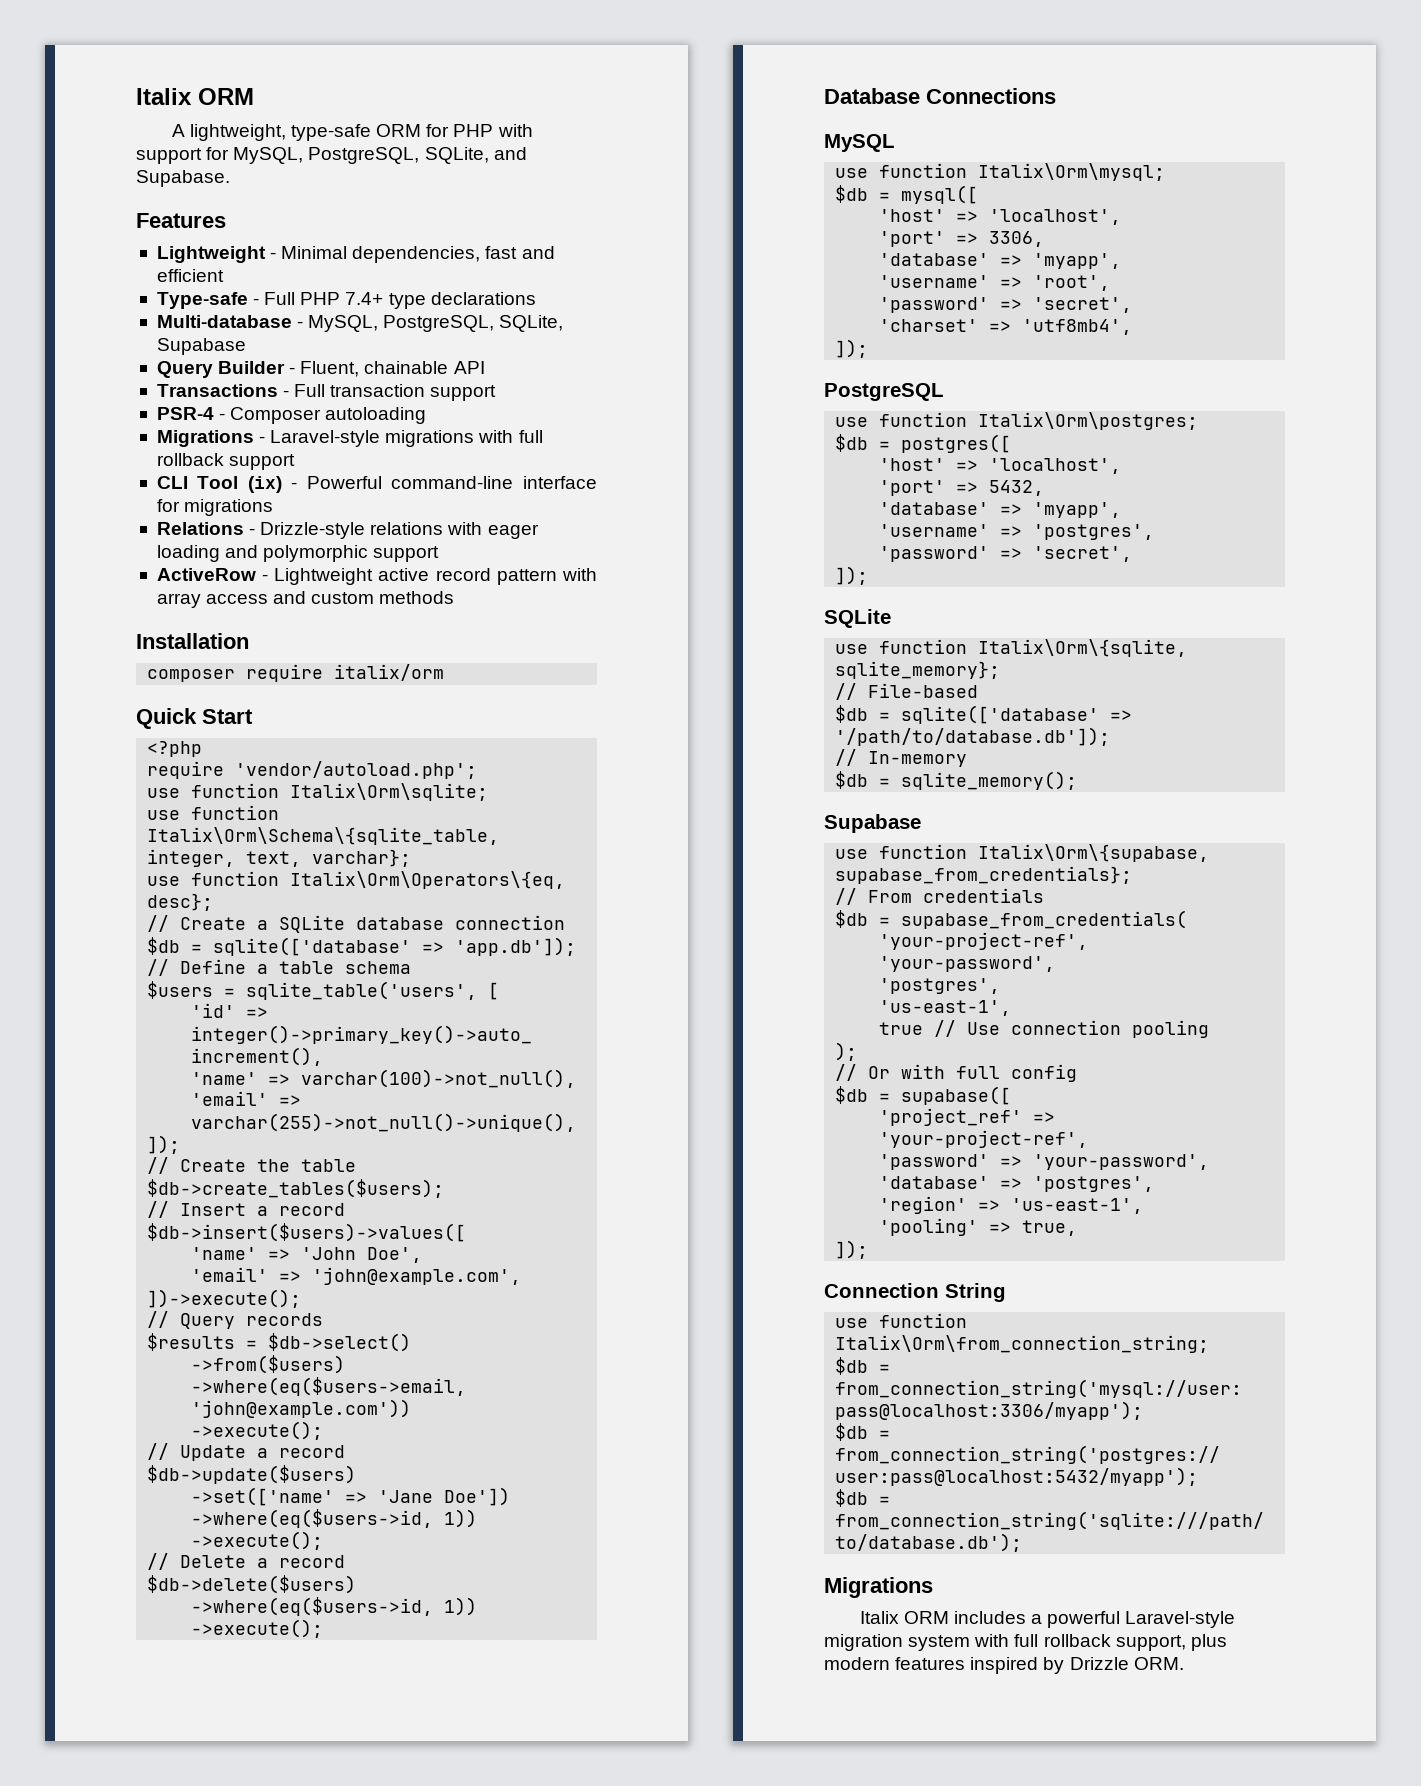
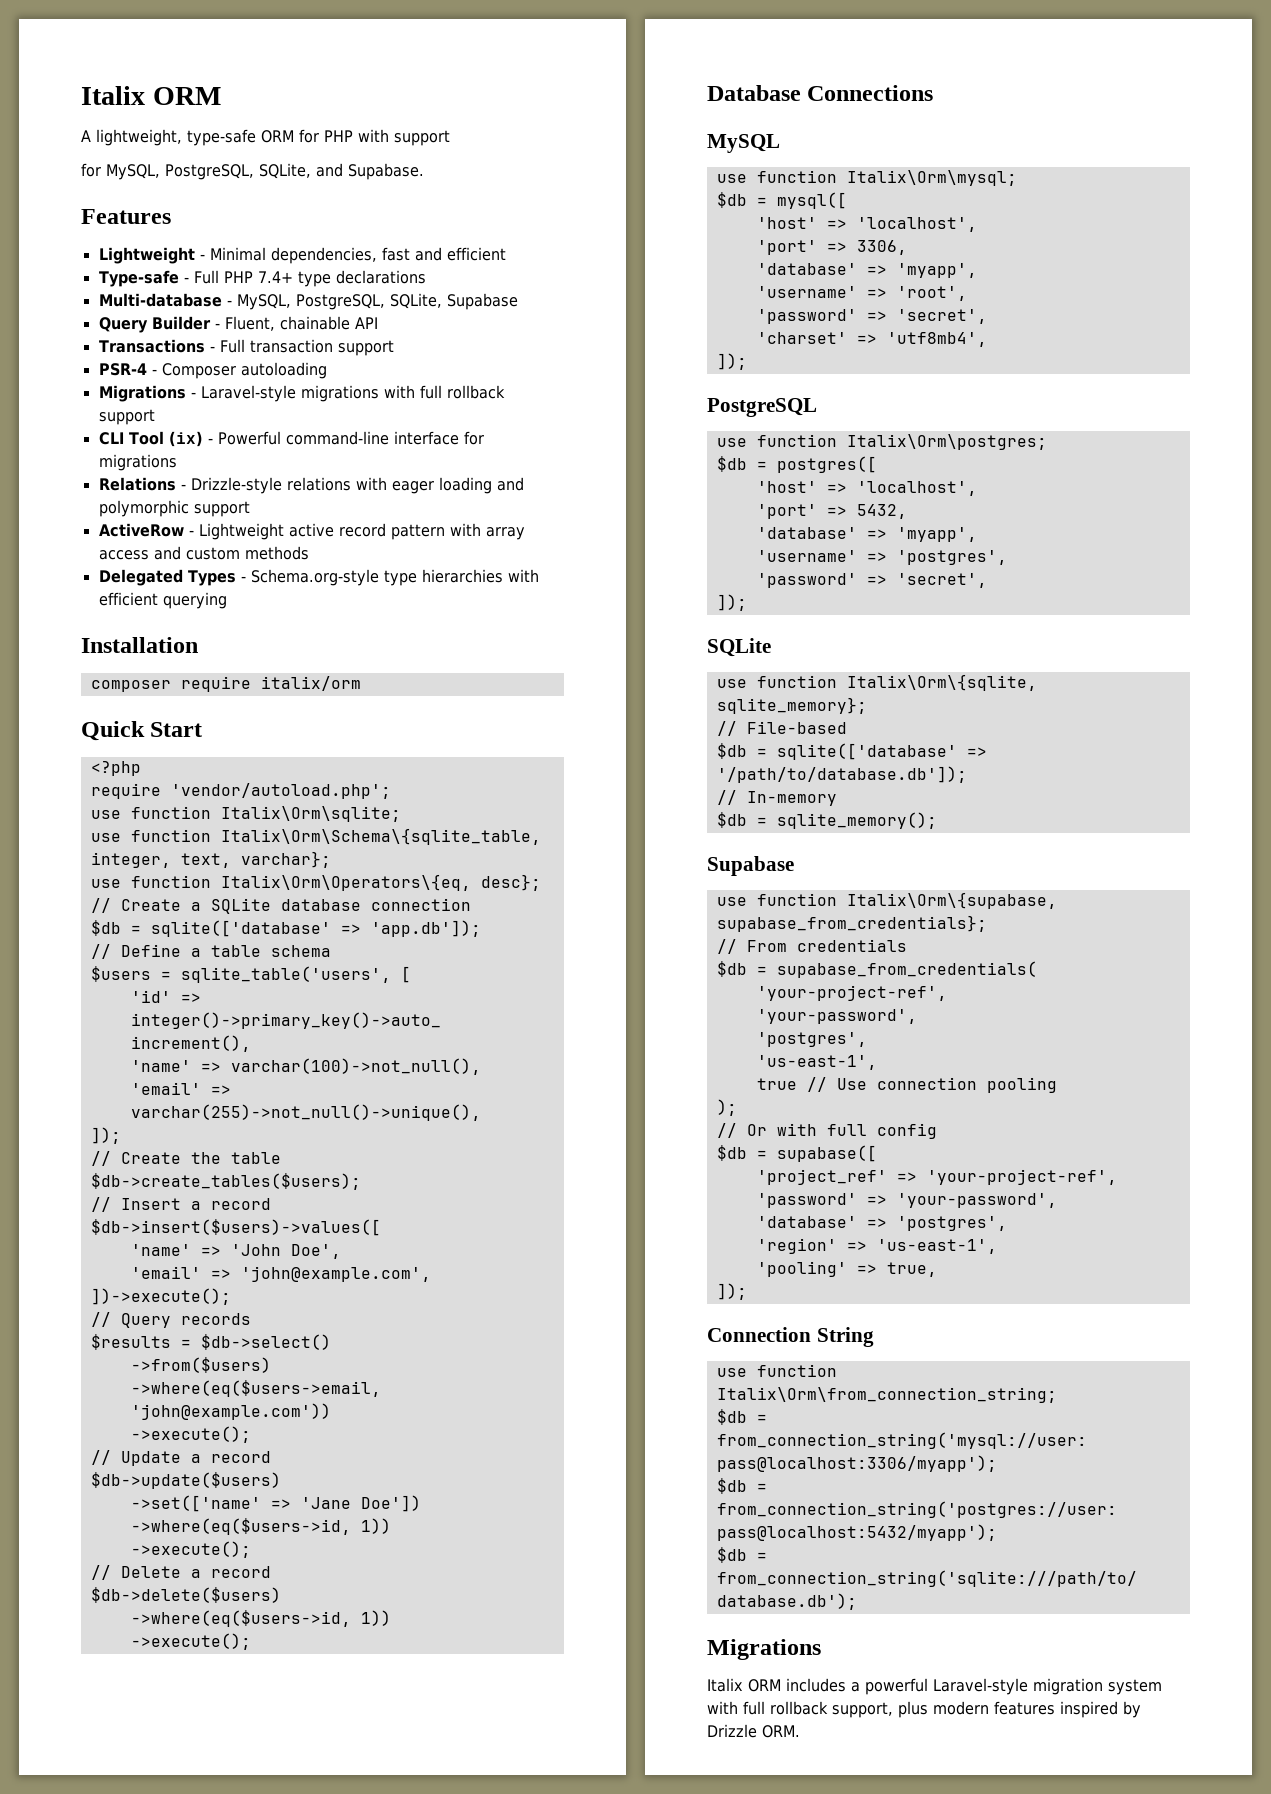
(202, 156) none -> (450, 138) //
(455, 597) none -> [98,569,539,586] [98,592,227,609] // Delegated Types - Schema.org-style type hierarchies with efficient querying

